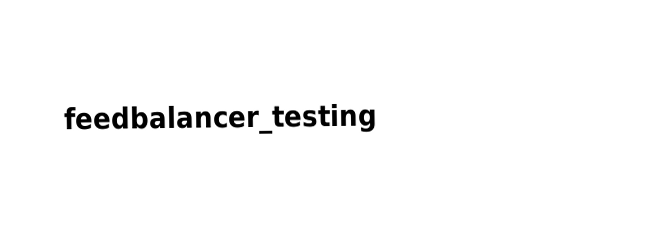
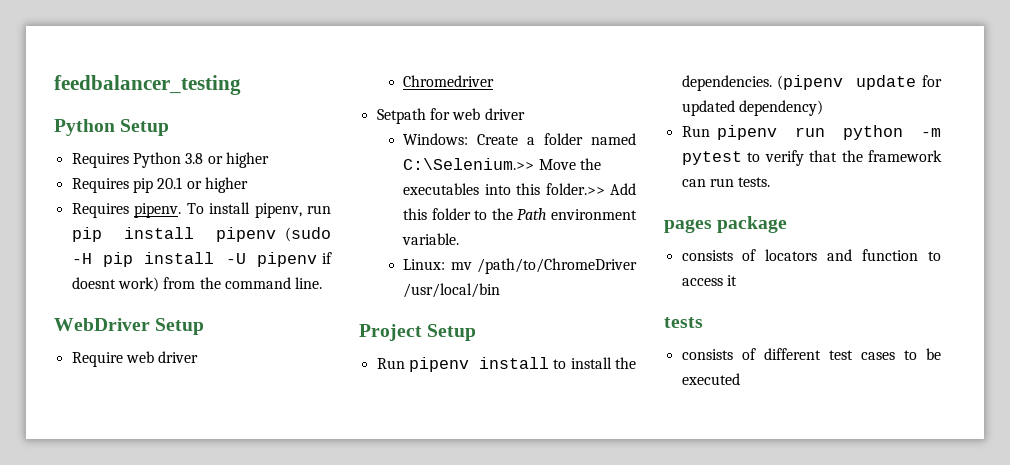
(378, 119) none -> [54,119,170,136] [71,152,269,168] [71,177,248,193] [71,202,331,218] [71,227,331,242] [71,252,332,267] [71,277,323,292] [54,318,205,335] [71,351,199,367] [403,75,495,87] [376,108,525,124] [403,133,636,145] [403,158,601,170] [403,183,636,195] [403,208,637,220] [402,233,460,245] [403,258,637,274] [403,283,501,298] [359,324,477,341] [376,357,636,372] [681,75,942,91] [681,100,823,116] [681,125,941,140] [681,150,942,166] [681,177,771,187] [664,216,788,233] [681,249,941,261] [681,275,737,286] [664,317,703,328] [681,348,941,360] [681,373,740,385] // Python Setup // Requires Python 3.8 or higher // Requires pip 20.1 or higher // Requires pipenv. To install pipenv, run pip install pipenv (sudo -H pip install -U pipenv if doesnt work) from the command line. // WebDriver Setup // Require web driver // Chromedriver // Setpath for web driver // Windows: Create a folder named C:\Selenium.>> Move the executables into this folder.>> Add this folder to the Path environment variable. // Linux: mv /path/to/ChromeDriver /usr/local/bin // Project Setup // Run pipenv install to install the dependencies. (pipenv update for updated dependency) // Run pipenv run python -m pytest to verify that the framework can run tests. // pages package // consists of locators and function to access it // tests // consists of different test cases to be executed

